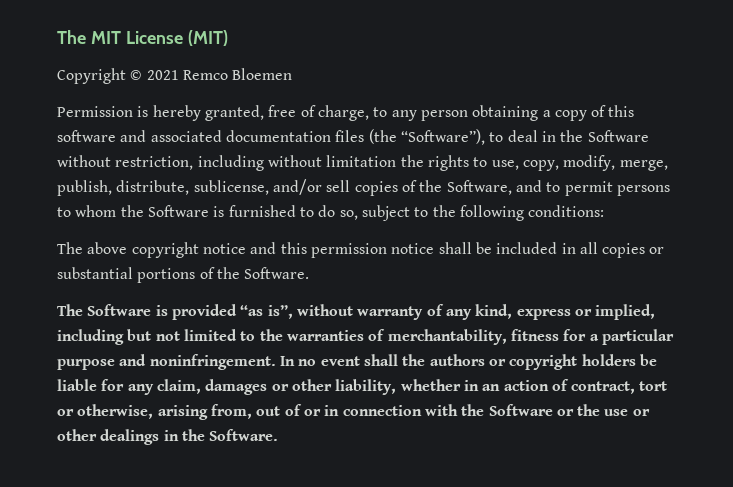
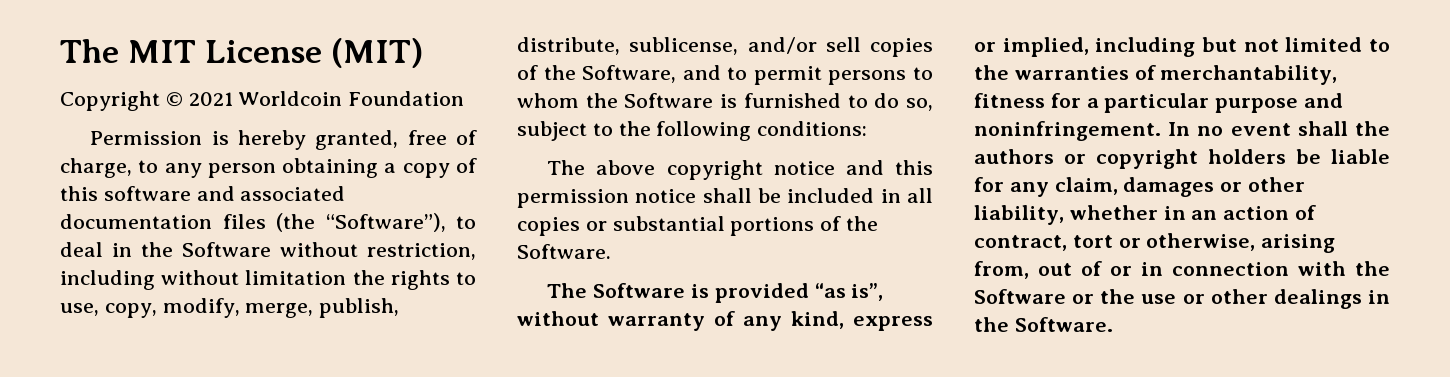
[182,68,293,80] Remco Bloemen -> [238,91,465,106] Worldcoin Foundation

